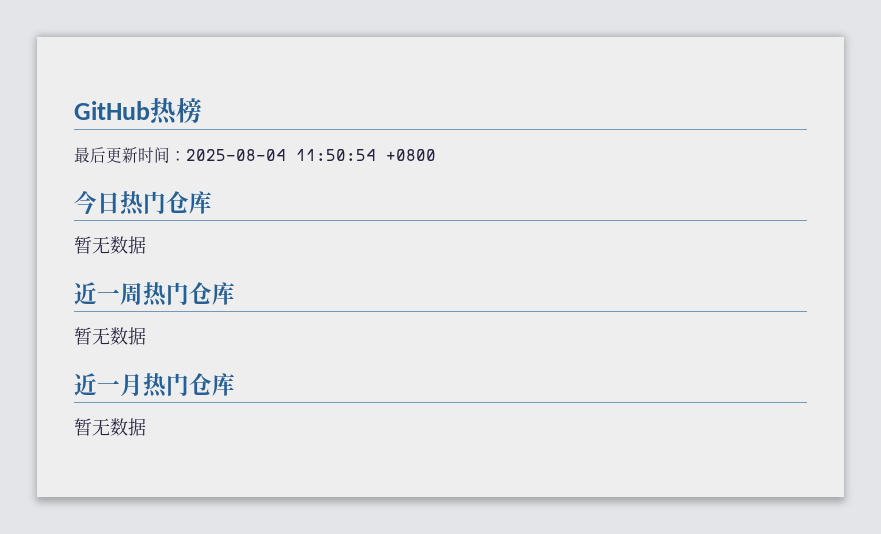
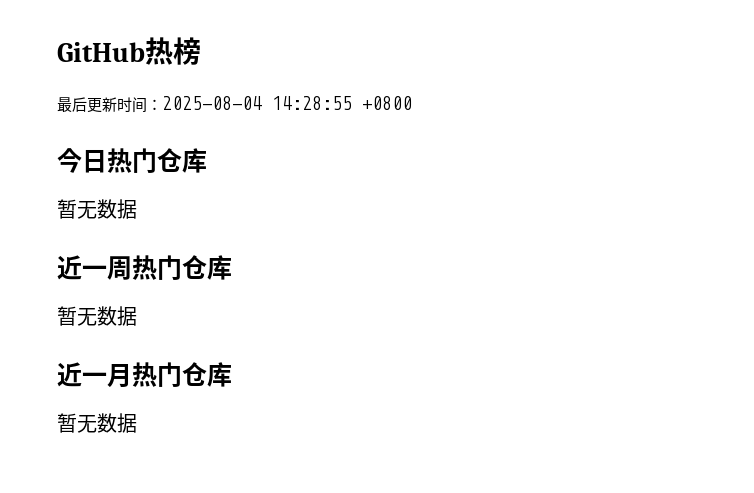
[296,149,376,161] 11:50:54 -> [272,96,352,110] 14:28:55

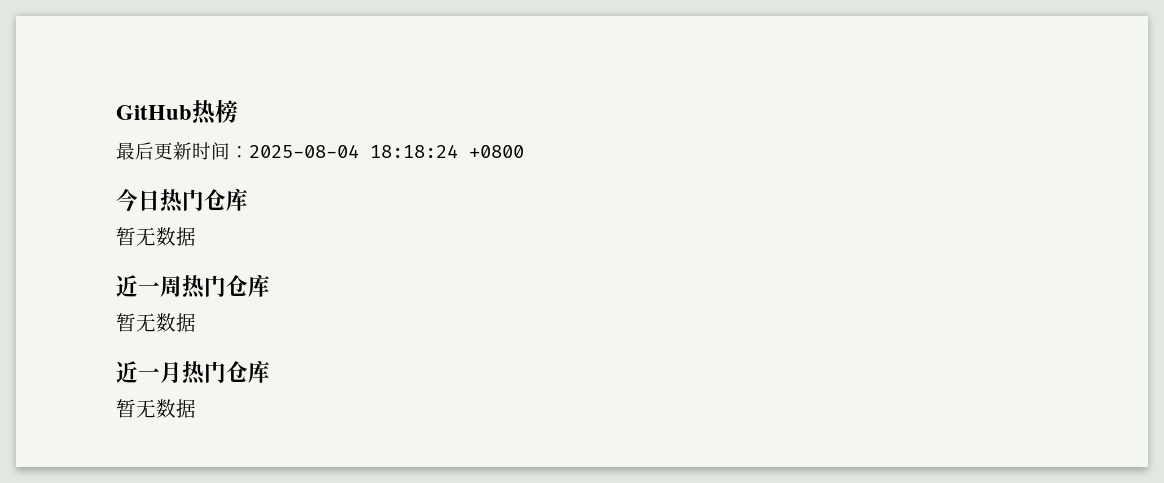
[272,96,352,110] 14:28:55 -> [370,144,458,158] 18:18:24

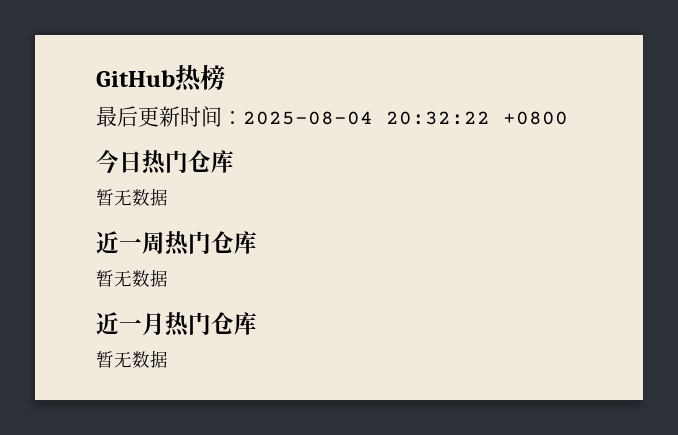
[370,144,458,158] 18:18:24 -> [386,111,490,125] 20:32:22

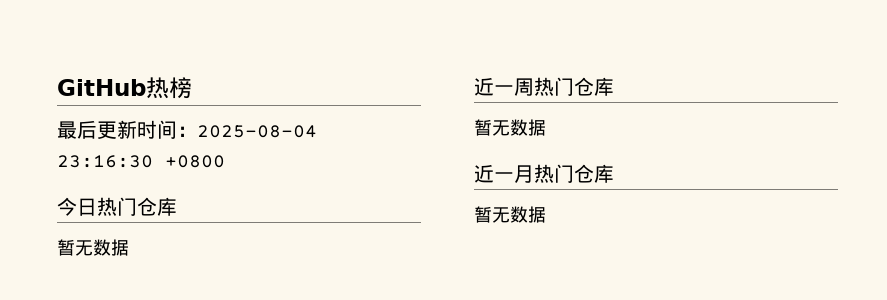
[386,111,490,125] 20:32:22 -> [57,155,153,168] 23:16:30

